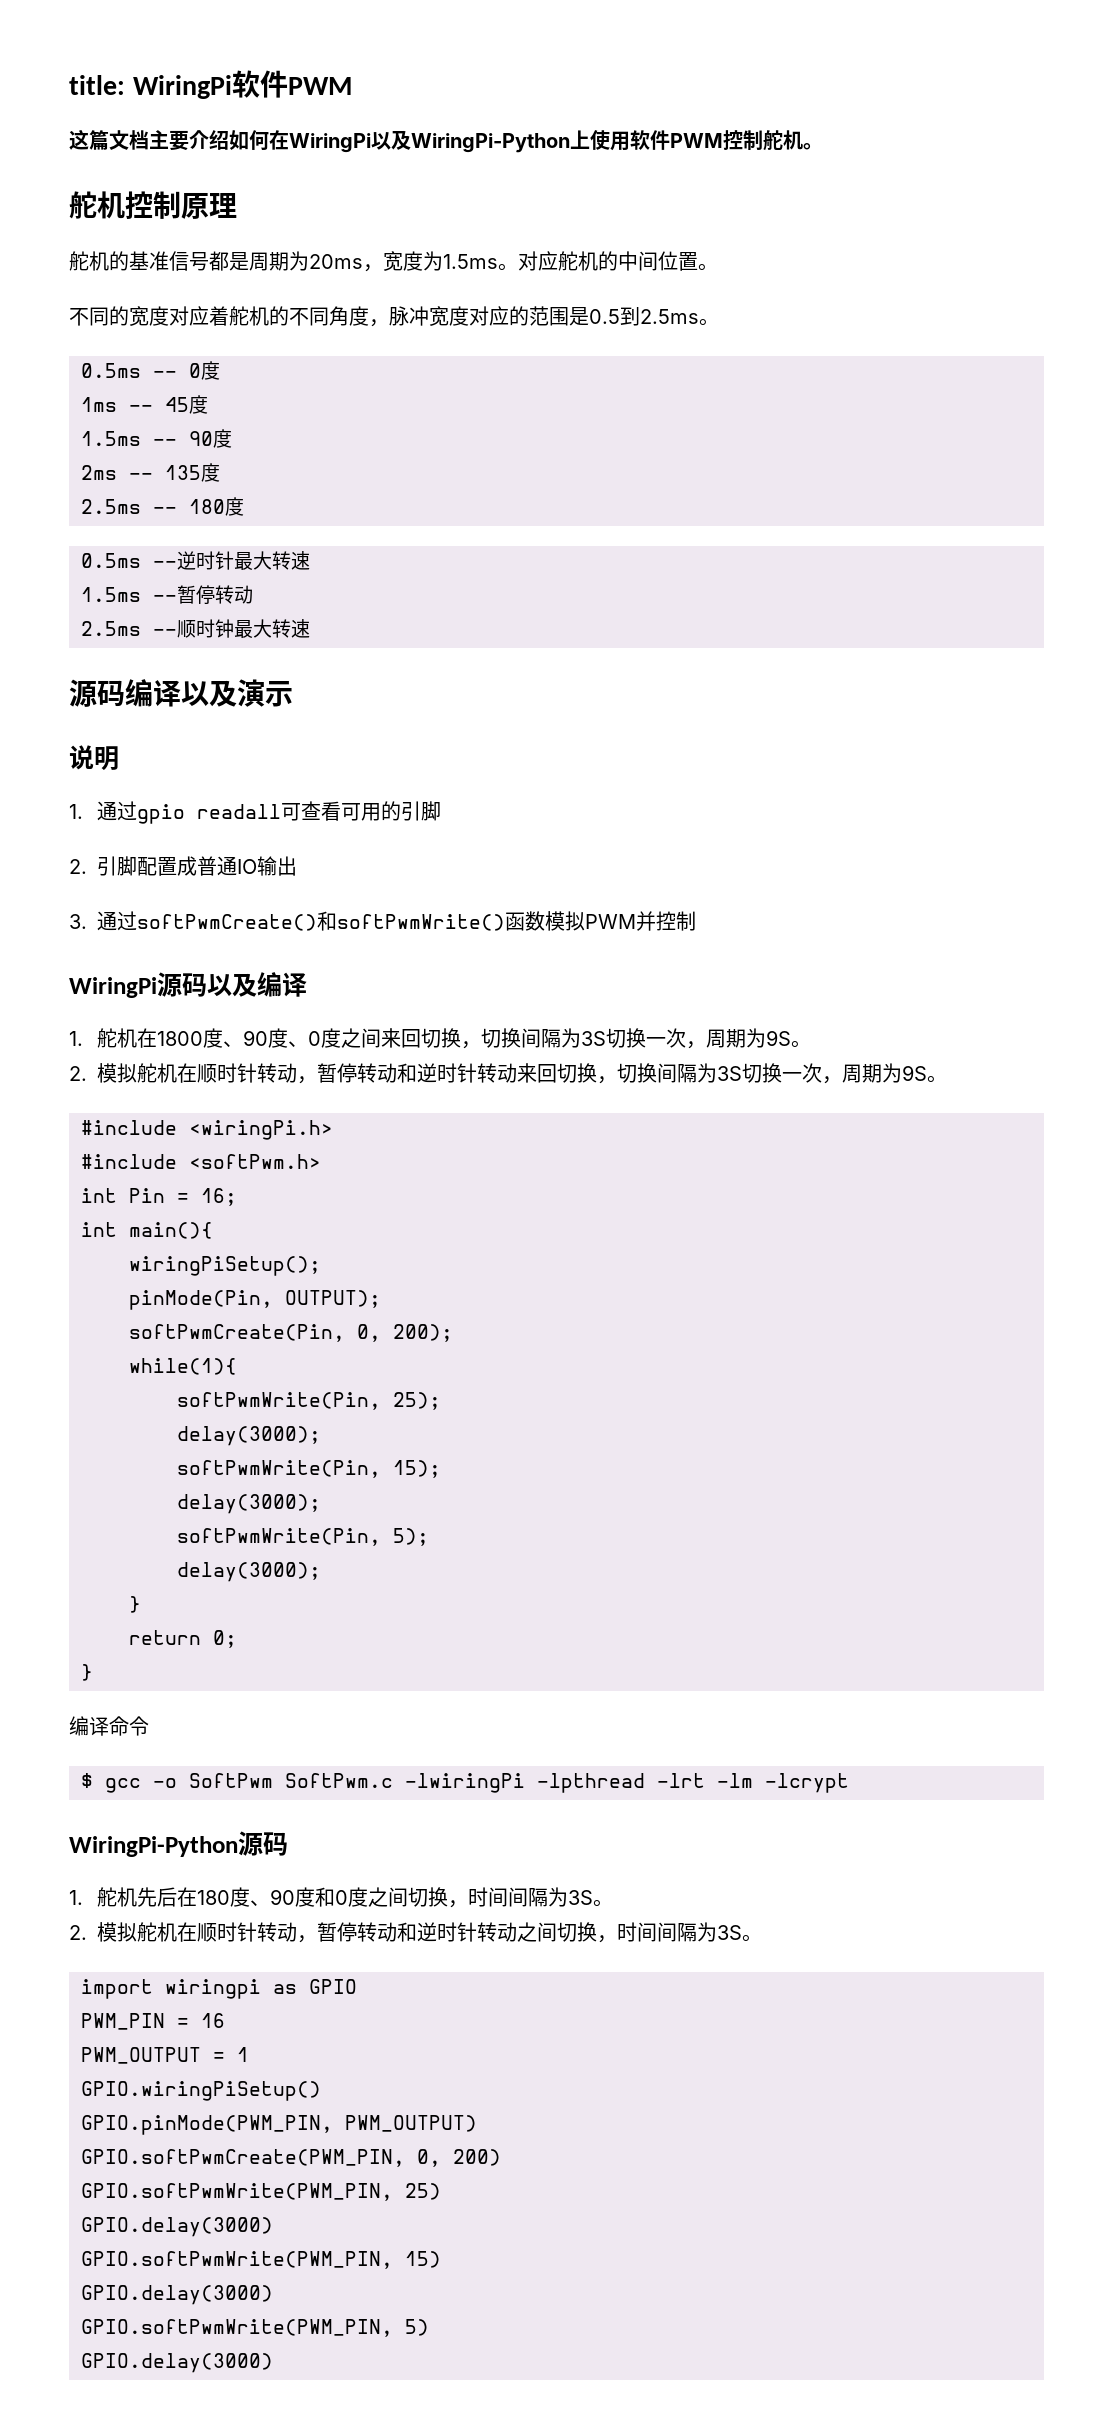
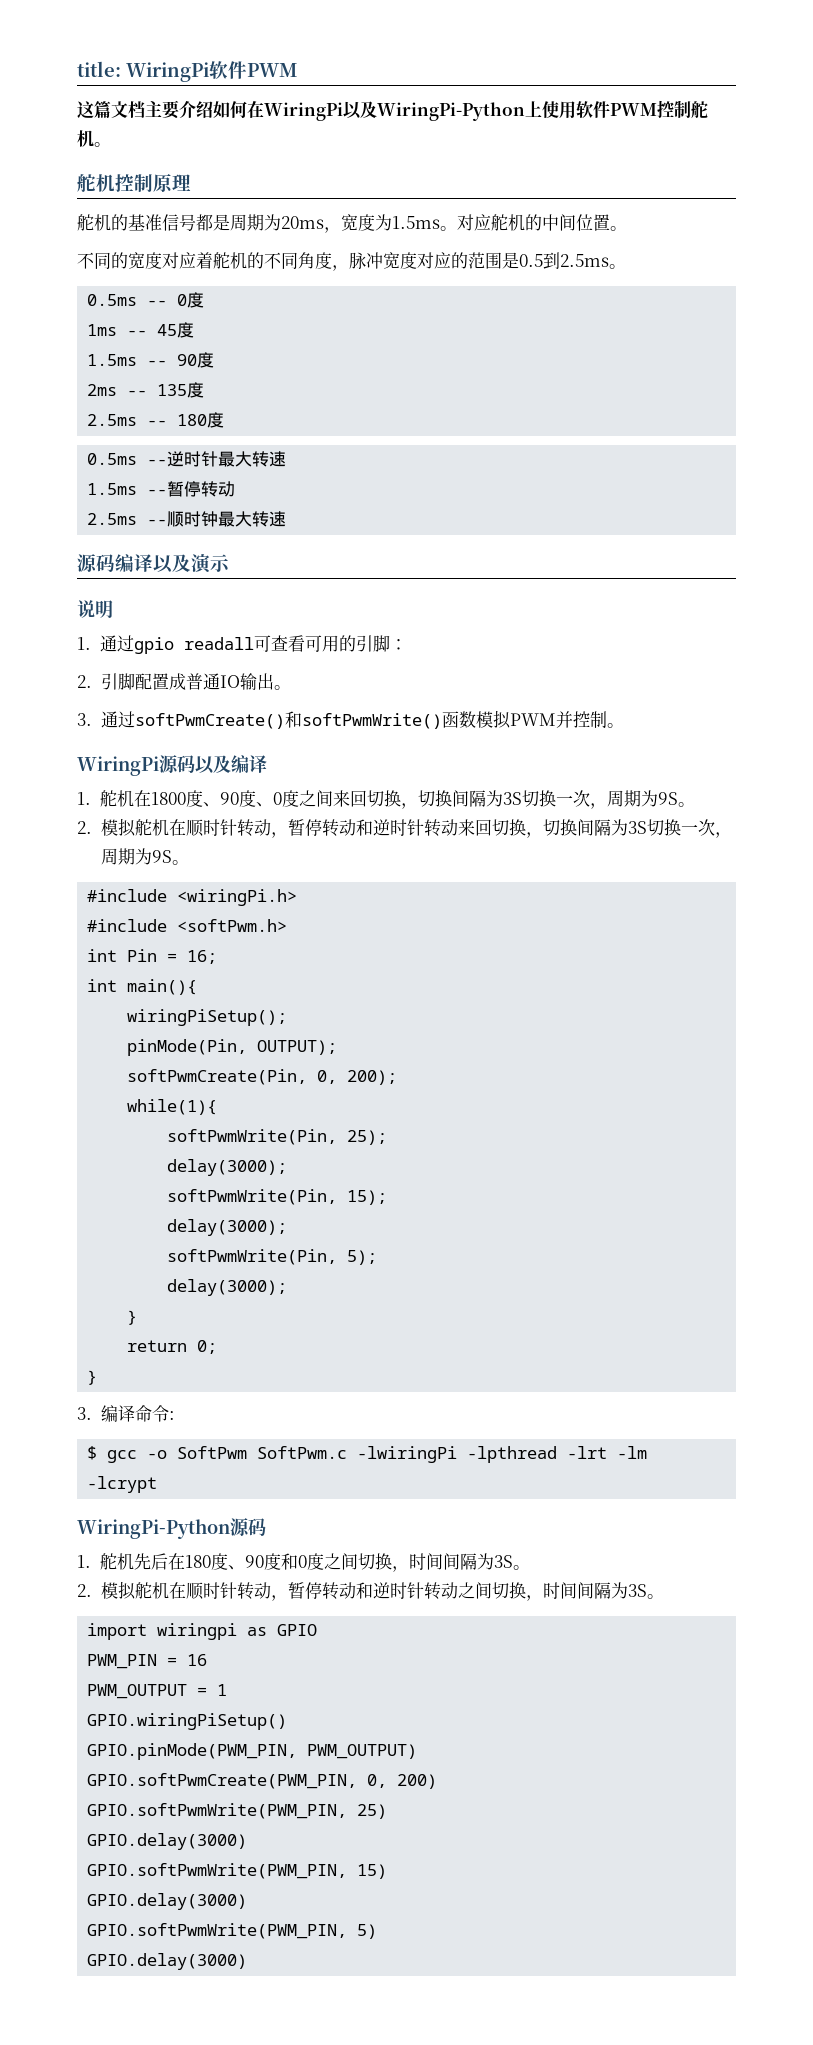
(441, 811) none -> [389,639,407,650] ：
(297, 866) none -> [273,685,291,690] 。
(696, 921) none -> [606,723,624,728] 。
(93, 1672) none -> [77,1407,92,1420] 3.
(149, 1726) none -> [168,1411,175,1420] :

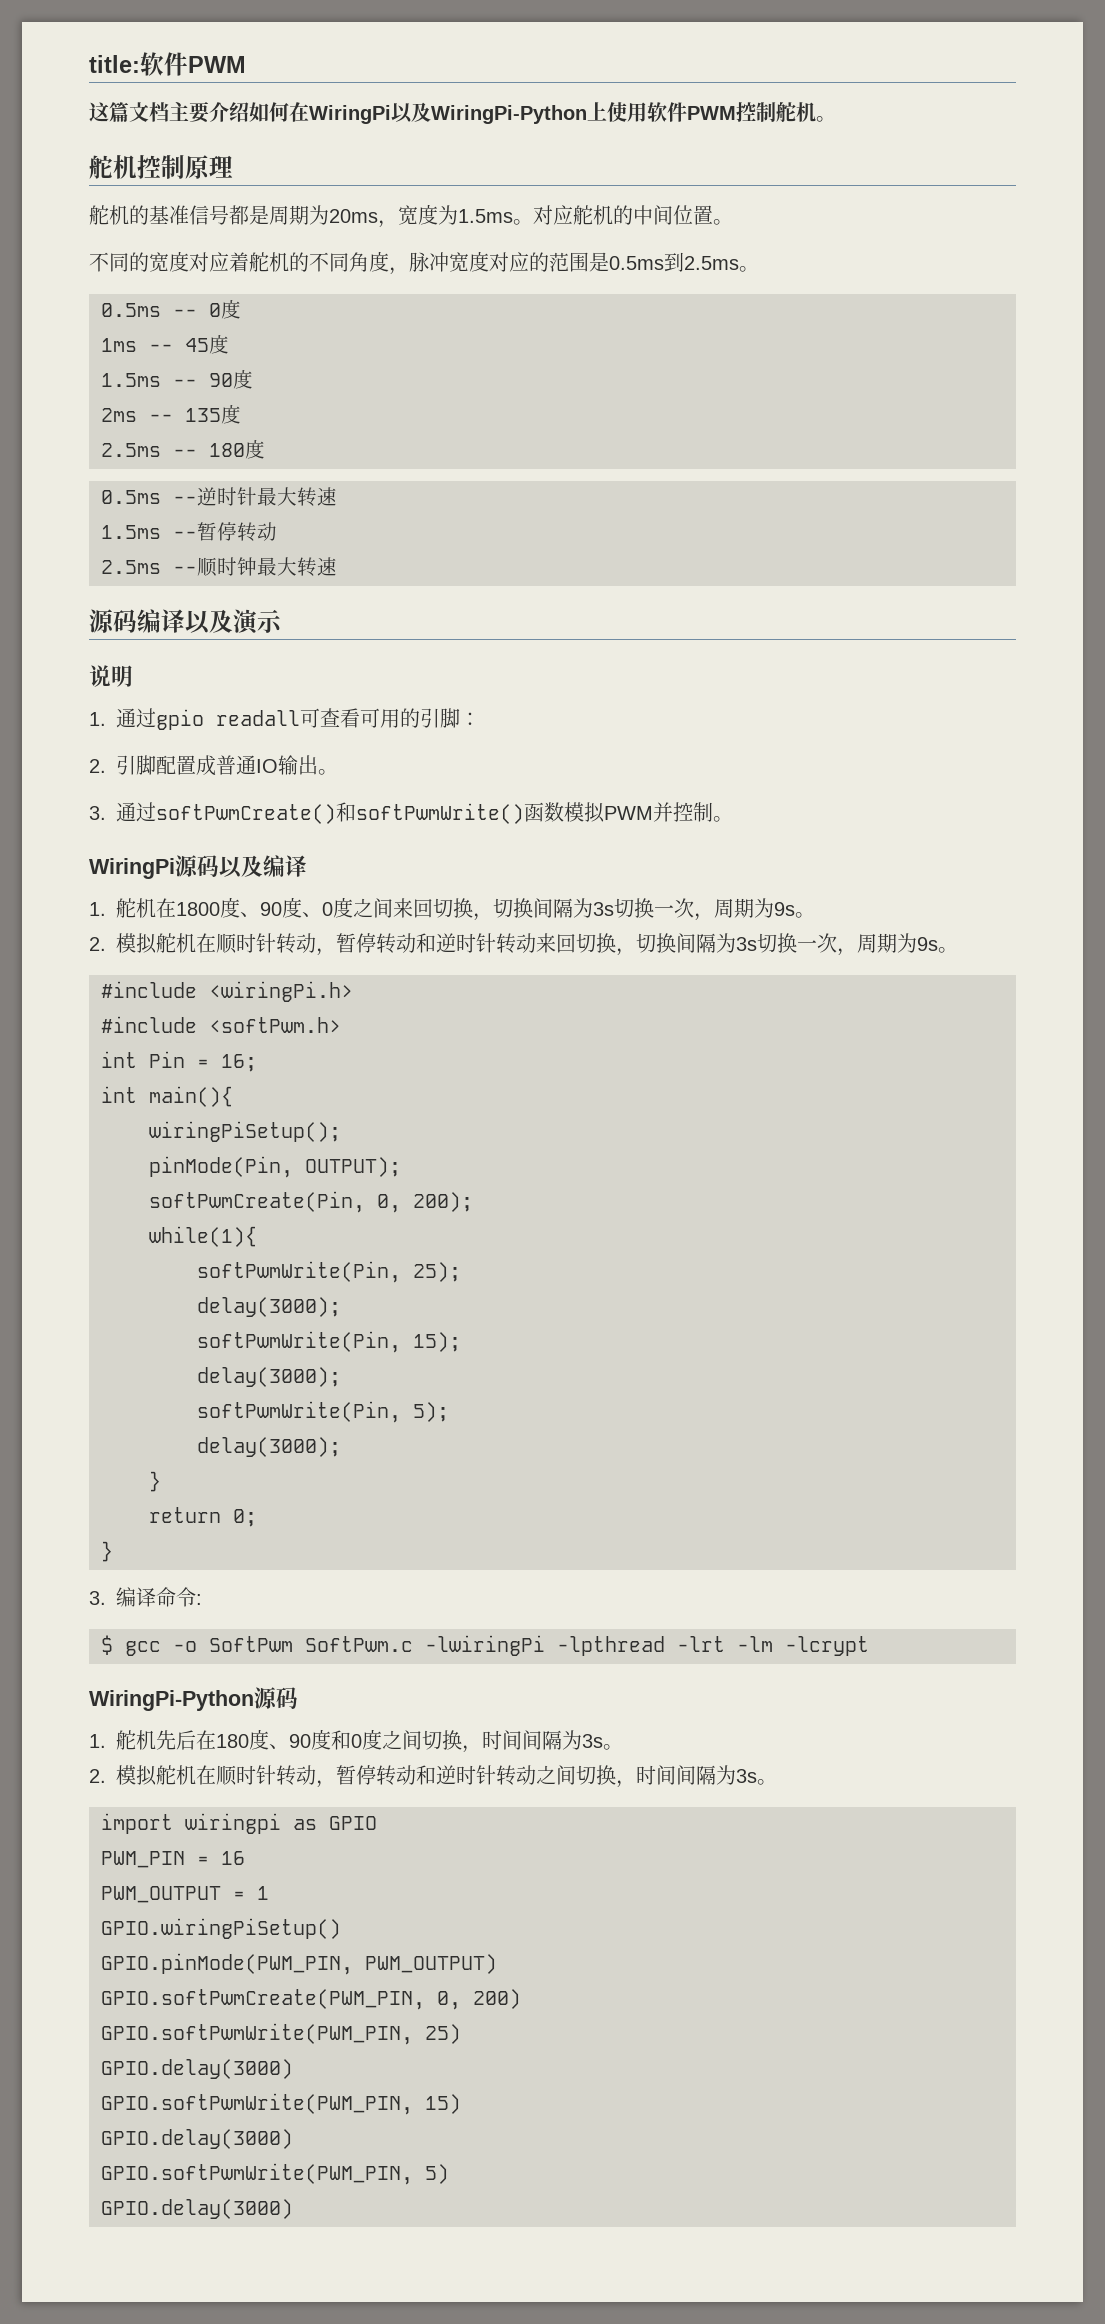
[126,62,209,82] WiringPi -> (140, 64) none
[519,254,543,267] 0.5 -> [609,256,664,270] 0.5ms
[502,790,678,809] 3S切换一次，周期为9S -> [593,898,795,921] 3s切换一次，周期为9s
[627,819,732,838] [100,848,172,865] 3S切换一次，周期为9S -> [736,933,938,956] 3s切换一次，周期为9s
[493,1555,513,1568] 3S -> [582,1734,603,1748] 3s
[627,1584,647,1597] 3S -> [736,1769,757,1783] 3s

